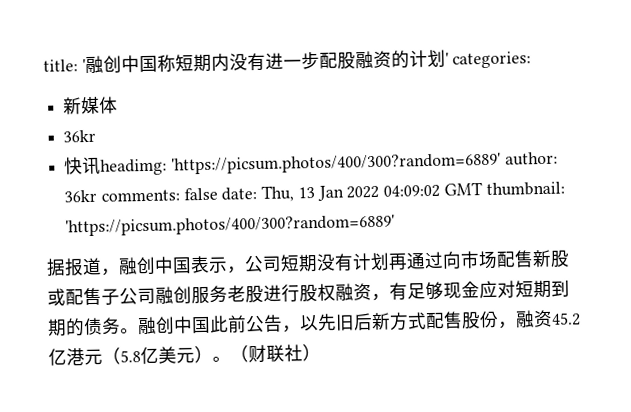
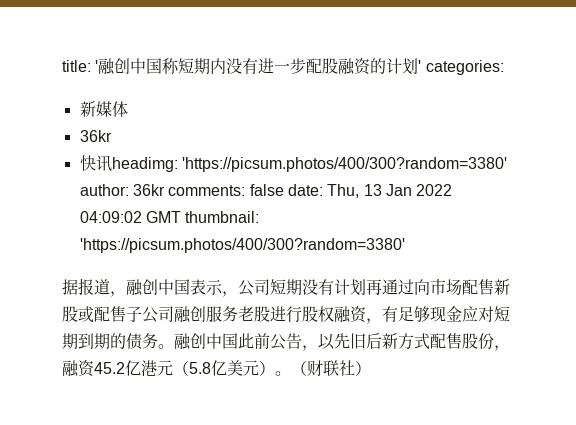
[170,152,501,175] 'https://picsum.photos/400/300?random=6889' -> [181,157,507,172] 'https://picsum.photos/400/300?random=3380'
[65,214,396,237] 'https://picsum.photos/400/300?random=6889' -> [79,238,405,253] 'https://picsum.photos/400/300?random=3380'

